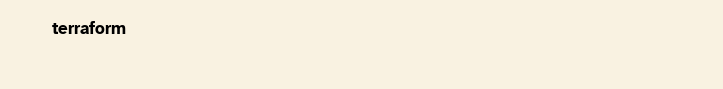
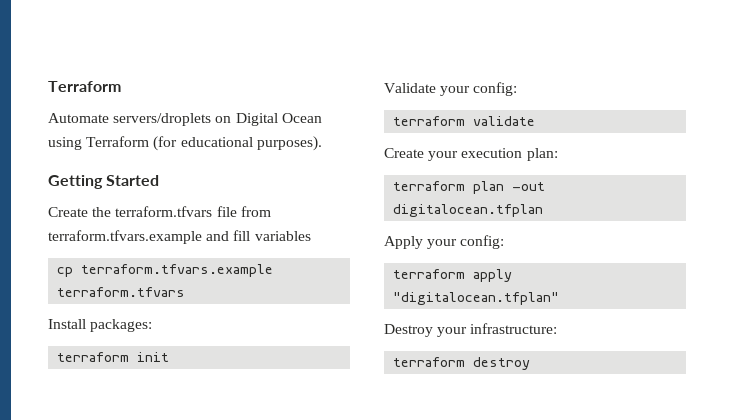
[52,21,126,34] terraform -> [48,81,121,92] [48,113,322,126] [48,136,322,151] [48,175,160,189] [48,206,271,217] [48,230,311,244] [57,264,274,277] [57,287,186,297] [48,319,153,332] [57,352,170,362] [384,82,518,96] [393,116,536,126] [384,148,558,161] [393,181,546,194] [393,204,544,217] [384,235,505,249] [393,269,513,282] [393,292,560,305] [384,323,558,337] [393,357,531,370] Terraform // Automate servers/droplets on Digital Ocean using Terraform (for educational purposes). // Getting Started // Create the terraform.tfvars file from terraform.tfvars.example and fill variables // cp terraform.tfvars.example terraform.tfvars // Install packages: // terraform init // Validate your config: // terraform validate // Create your execution plan: // terraform plan -out digitalocean.tfplan // Apply your config: // terraform apply "digitalocean.tfplan" // Destroy your infrastructure: // terraform destroy

